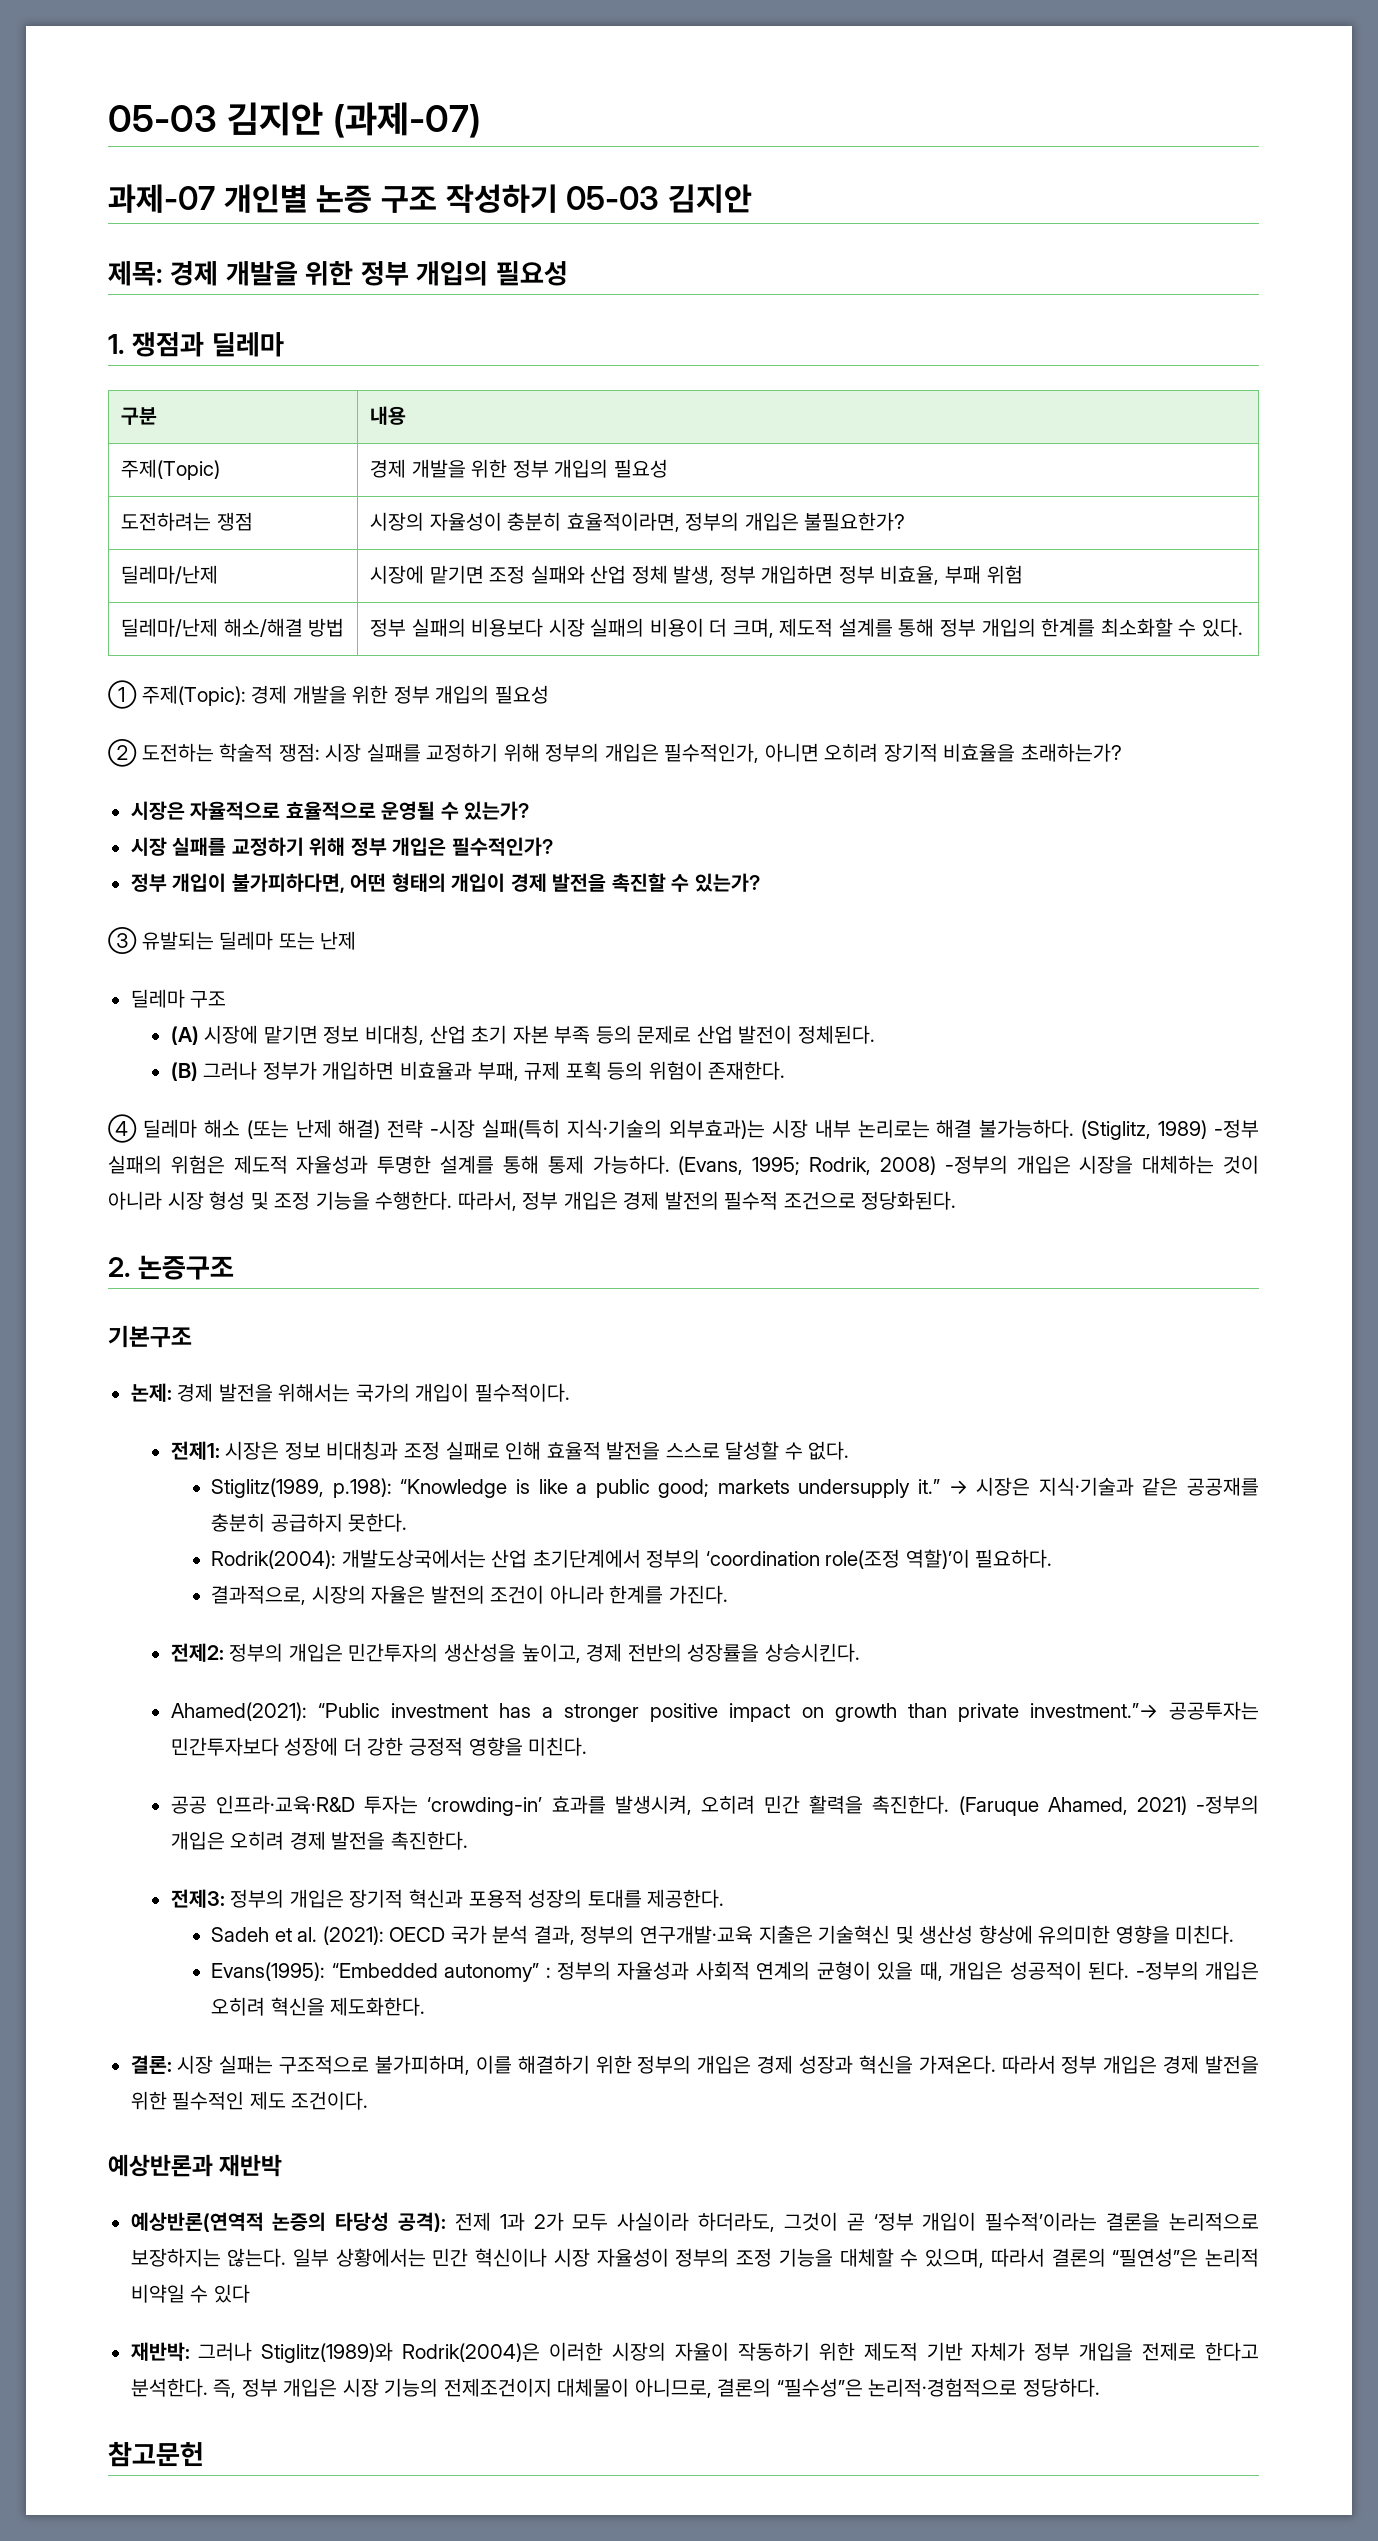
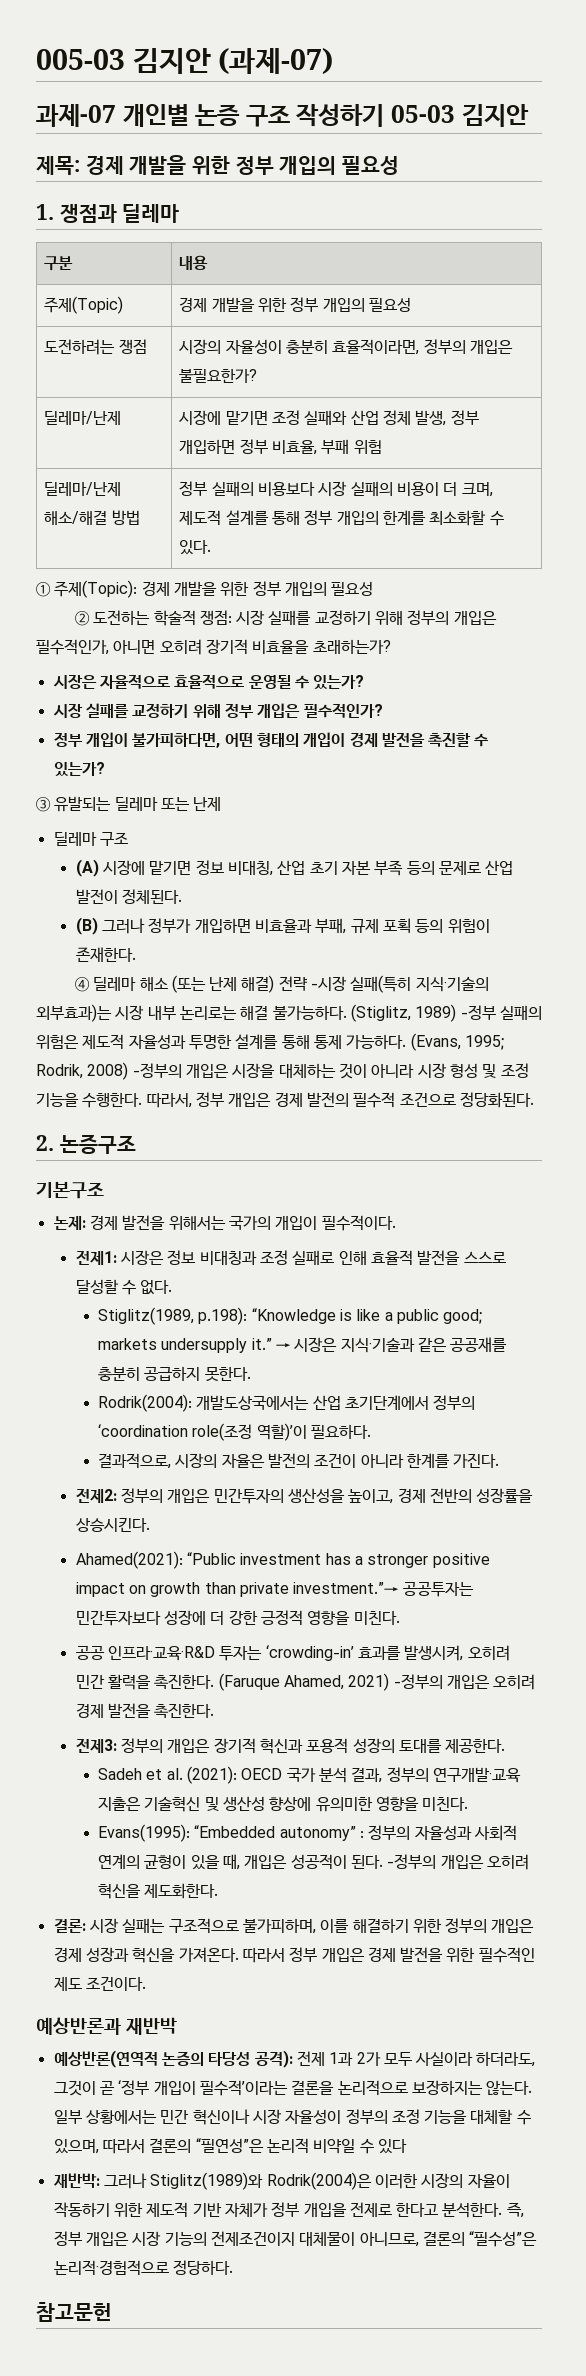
[108,105,217,132] 05-03 -> [36,49,125,70] 005-03

